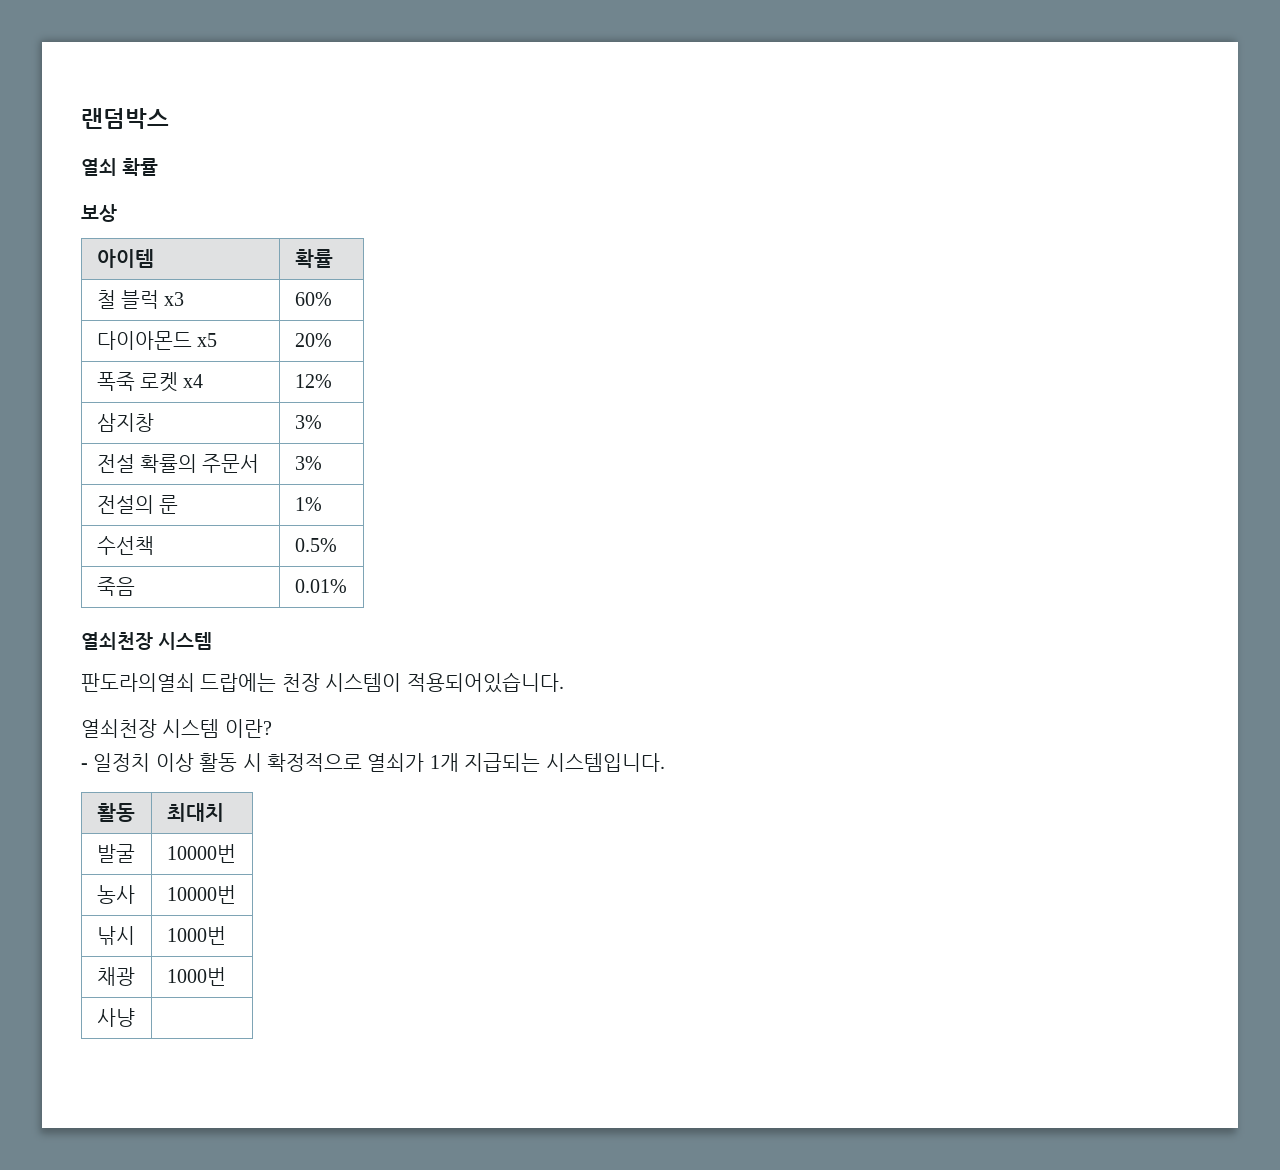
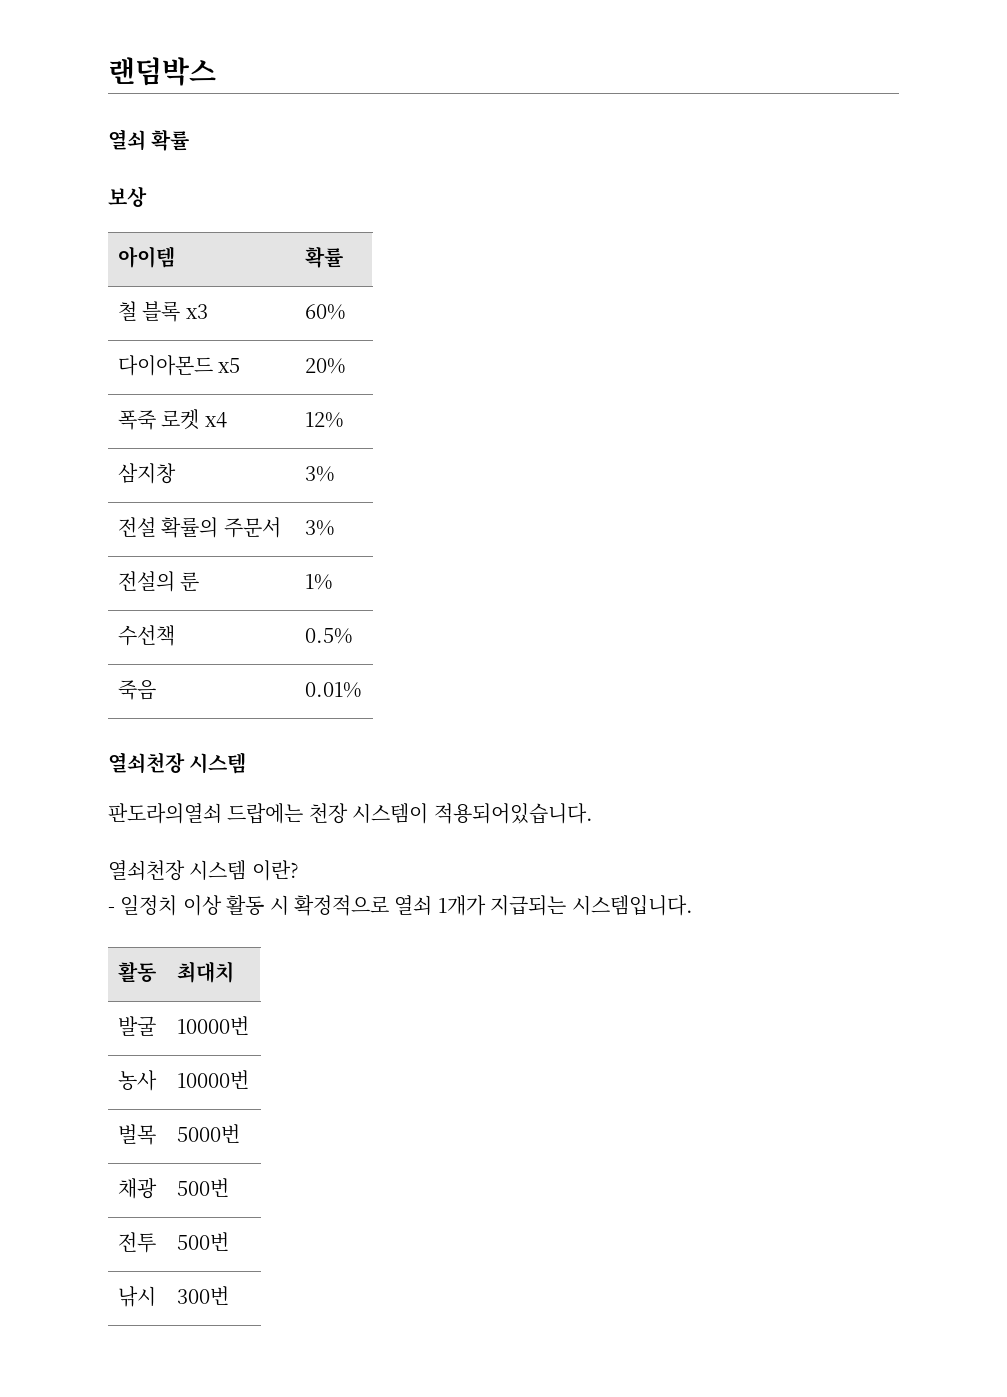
[120,290,159,309] 블럭 -> [142,301,181,322] 블록
[367,753,459,772] 열쇠가 1개 -> [394,895,486,916] 열쇠 1개가
[96,926,135,945] [166,926,226,945] 낚시 | 1000번 -> [118,1124,157,1145] [177,1124,241,1143] 벌목 | 5000번
[166,967,226,986] [96,1008,135,1027] 1000번 // 사냥 | -> [177,1178,230,1197] [118,1232,157,1253] [177,1232,230,1251] [118,1286,157,1307] [177,1286,230,1305] 500번 // 전투 | 500번 // 낚시 | 300번

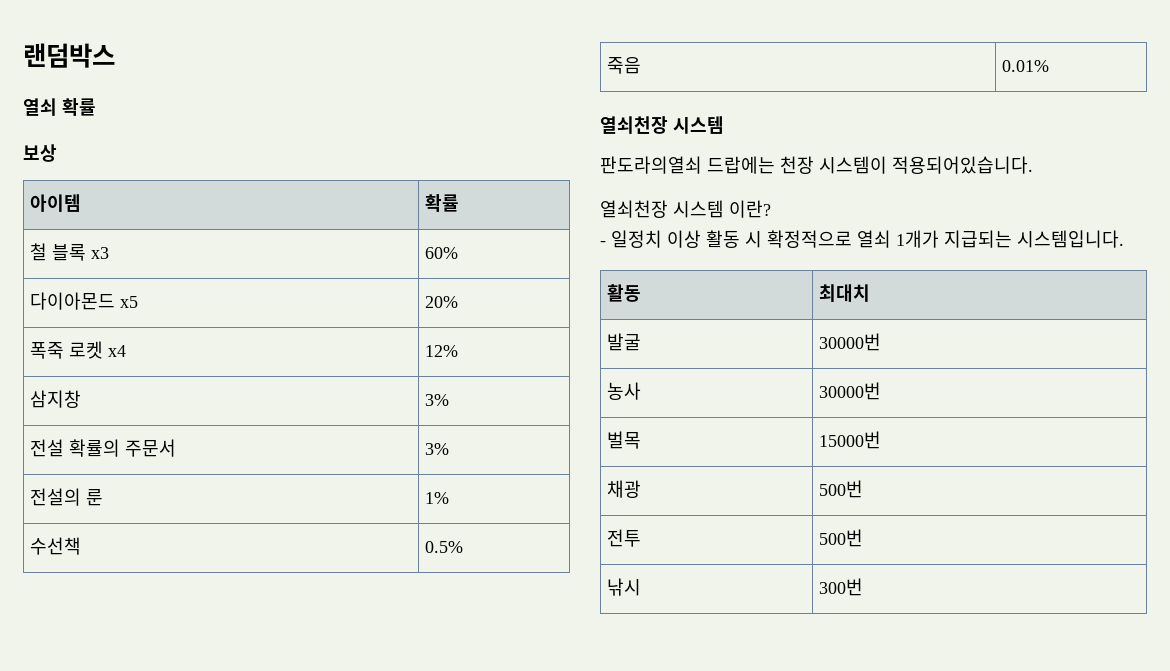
[177,1016,250,1035] 10000번 -> [819,333,882,351] 30000번
[177,1070,250,1089] 10000번 -> [819,382,882,400] 30000번
[177,1124,241,1143] 5000번 -> [819,431,882,449] 15000번

